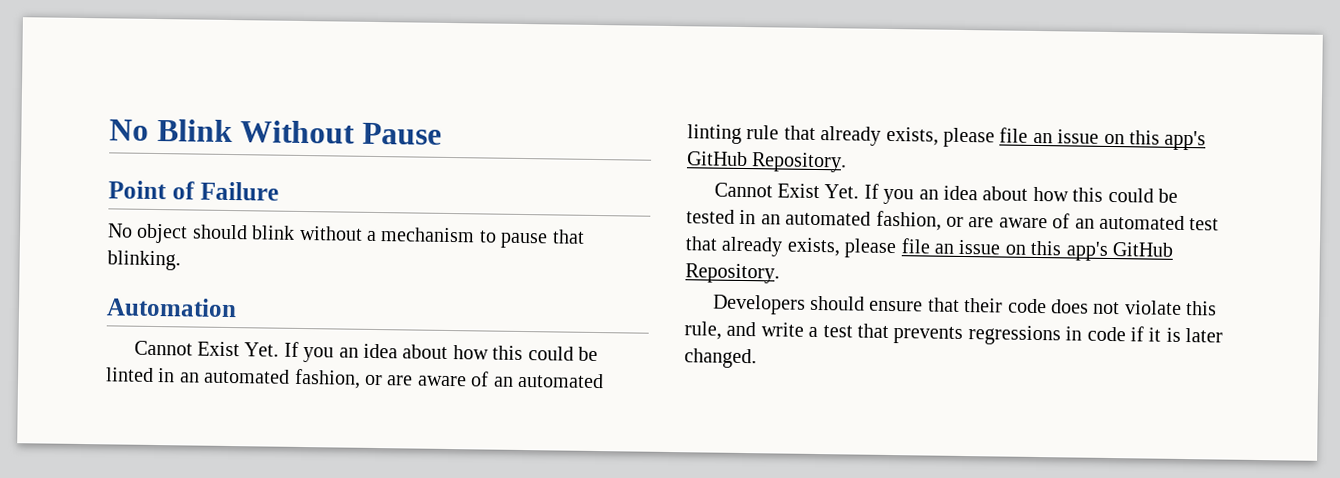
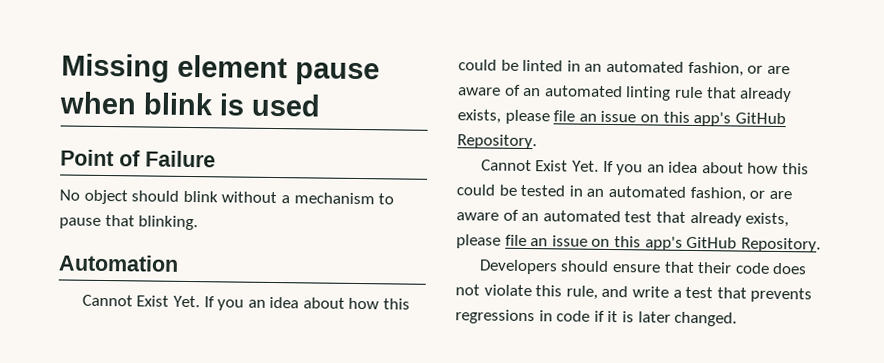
[109,118,442,145] No Blink Without Pause -> [61,53,380,86] [59,91,321,117] Missing element pause when blink is used

